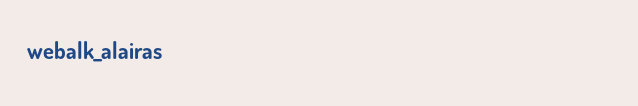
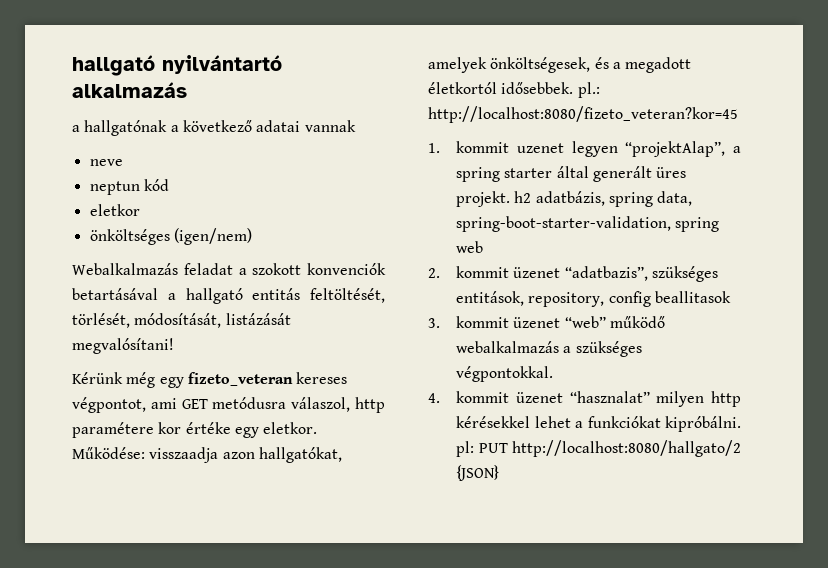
[27,41,162,62] webalk_alairas -> [72,55,282,76] [72,82,187,98] [72,120,356,136] [89,159,123,166] [89,179,169,195] [89,204,140,216] [89,228,252,245] [72,263,386,275] [72,288,385,304] [72,313,291,328] [72,338,174,354] [72,372,348,388] [72,397,385,413] [72,422,318,438] [72,447,342,463] [428,57,692,73] [428,82,600,98] [428,106,738,123] [428,141,742,157] [456,166,687,182] [456,191,693,207] [456,216,720,232] [456,241,484,253] [428,266,718,282] [456,291,731,307] [428,316,665,328] [456,341,642,357] [456,366,554,382] [428,391,742,407] [456,416,742,432] [456,440,741,457] [456,465,500,481] hallgató nyilvántartó alkalmazás // a hallgatónak a következő adatai vannak // neve // neptun kód // eletkor // önköltséges (igen/nem) // Webalkalmazás feladat a szokott konvenciók betartásával a hallgató entitás feltöltését, törlését, módosítását, listázását megvalósítani! // Kérünk még egy fizeto_veteran kereses végpontot, ami GET metódusra válaszol, http paramétere kor értéke egy eletkor. Működése: visszaadja azon hallgatókat, amelyek önköltségesek, és a megadott életkortól idősebbek. pl.: http://localhost:8080/fizeto_veteran?kor=45 // 1. kommit uzenet legyen “projektAlap”, a spring starter által generált üres projekt. h2 adatbázis, spring data, spring-boot-starter-validation, spring web // 2. kommit üzenet “adatbazis”, szükséges entitások, repository, config beallitasok // 3. kommit üzenet “web” működő webalkalmazás a szükséges végpontokkal. // 4. kommit üzenet “hasznalat” milyen http kérésekkel lehet a funkciókat kipróbálni. pl: PUT http://localhost:8080/hallgato/2 {JSON}

